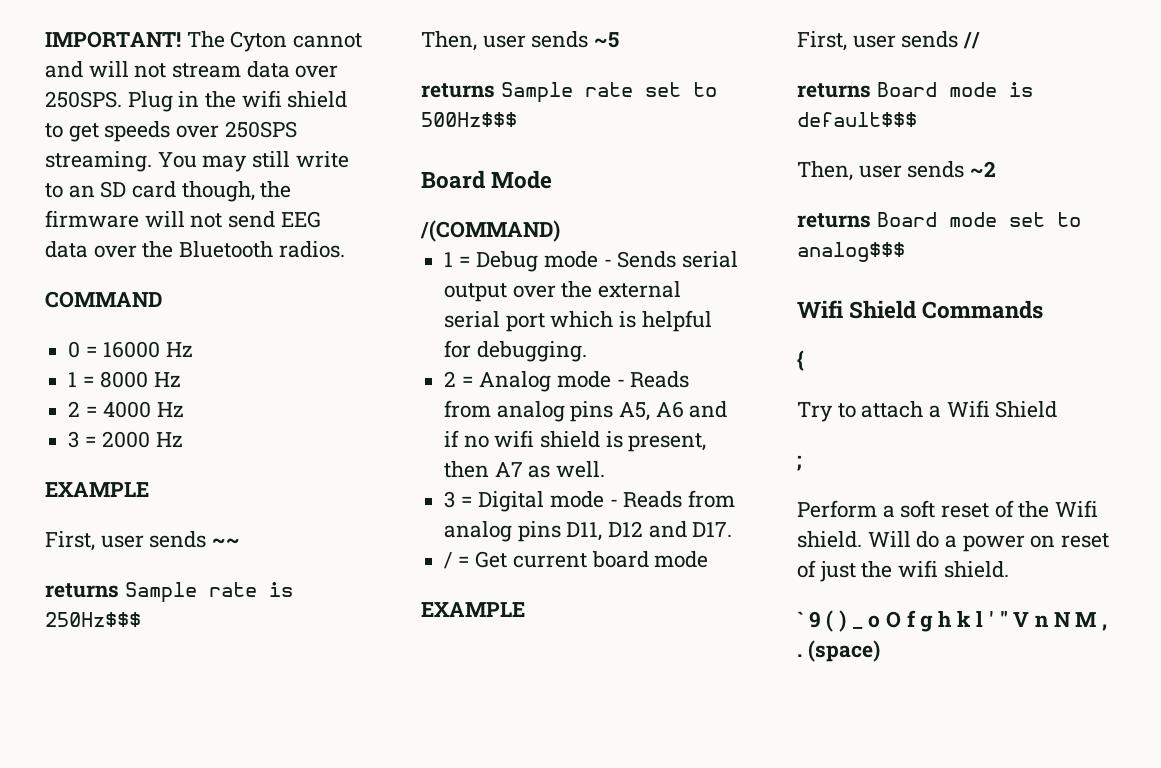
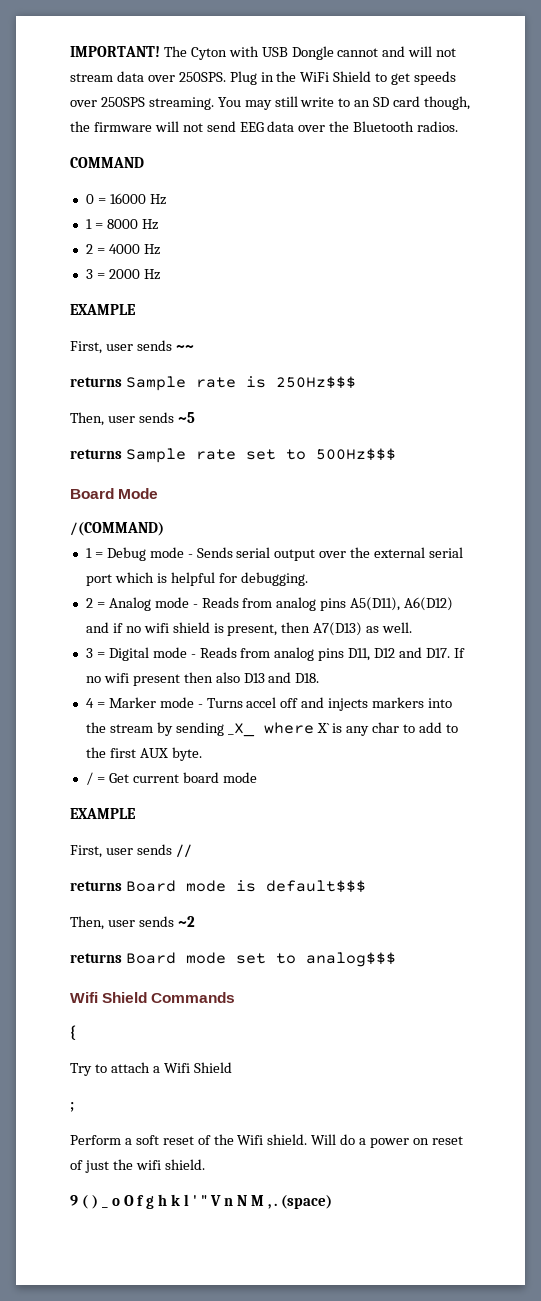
(288, 41) none -> [228,46,334,60] with USB Dongle
[241,90,348,108] wifi shield -> [300,71,372,82] WiFi Shield
[619,401,684,421] A5, A6 -> [350,597,454,611] A5(D11), A6(D12)
[494,462,523,477] A7 -> [313,622,363,636] A7(D13)
(733, 529) none -> [453,648,465,658] [85,672,320,686] [85,697,453,711] [85,722,459,737] [85,747,202,761] If no wifi present then also D13 and D18. // 4 = Marker mode - Turns accel off and injects markers into the stream by sending _X_ where X` is any char to add to the first AUX byte.
[797,611,803,627] ` -> (205, 1164) none

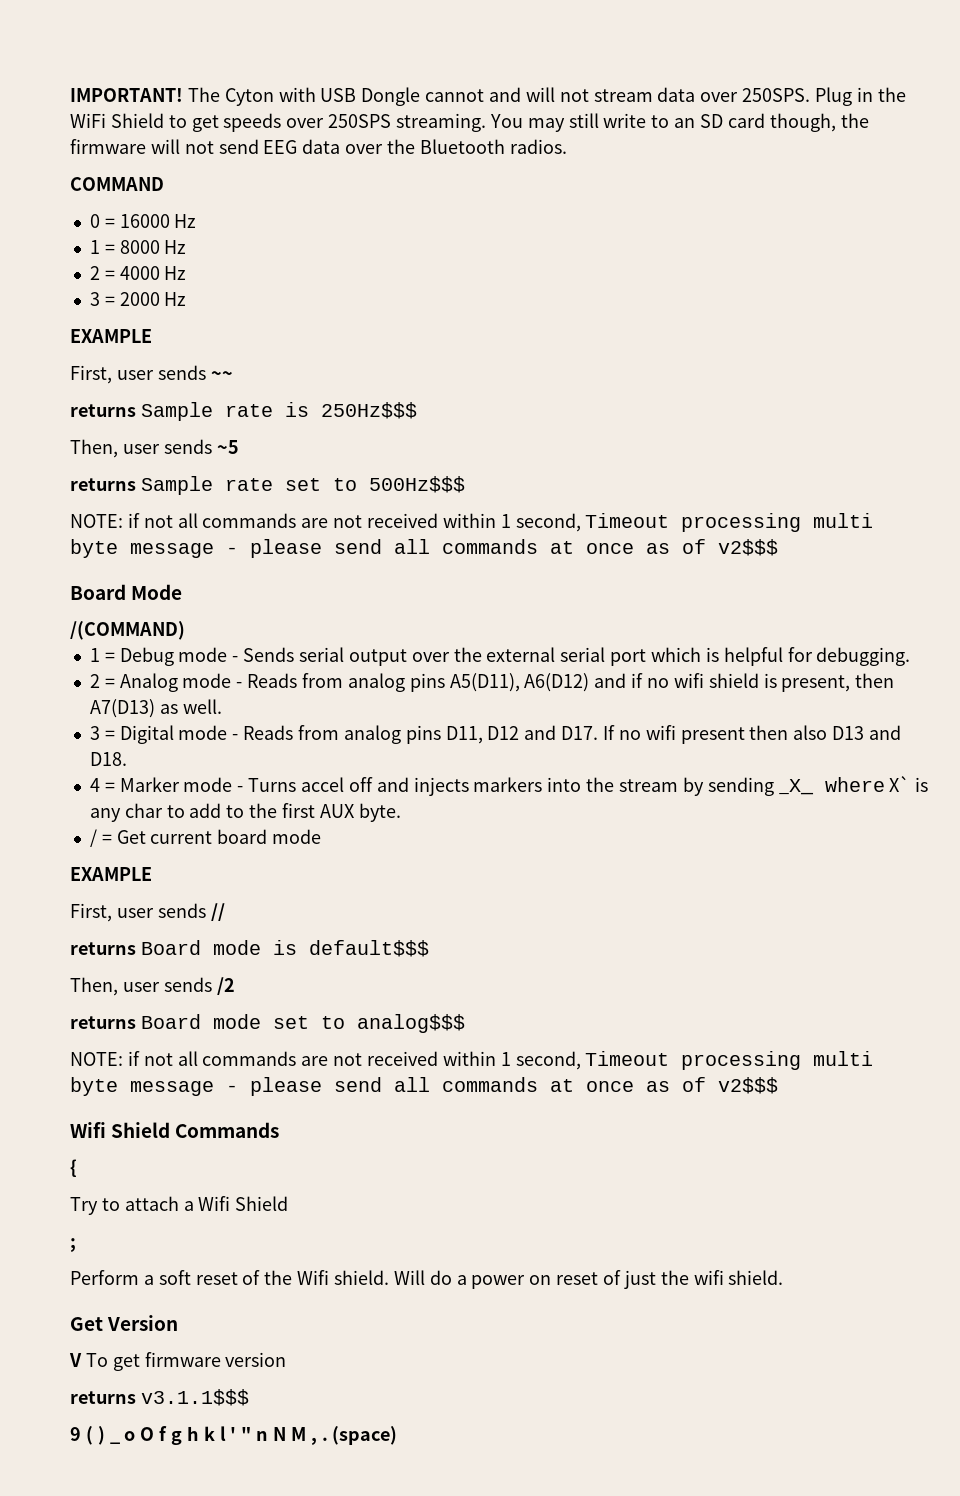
(396, 454) none -> [70,513,874,532] [70,539,778,558] // NOTE: if not all commands are not received within 1 second, Timeout processing multi byte message - please send all commands at once as of v2$$$
[177,916,195,927] ~2 -> [216,977,235,995] /2
(396, 959) none -> [70,1051,874,1070] [70,1077,778,1096] // NOTE: if not all commands are not received within 1 second, Timeout processing multi byte message - please send all commands at once as of v2$$$
(205, 1164) none -> [70,1315,179,1331] [69,1352,287,1371] [70,1389,249,1406] // Get Version // V To get firmware version // returns v3.1.1$$$
[209,1195,221,1206] V -> (252, 1434) none

